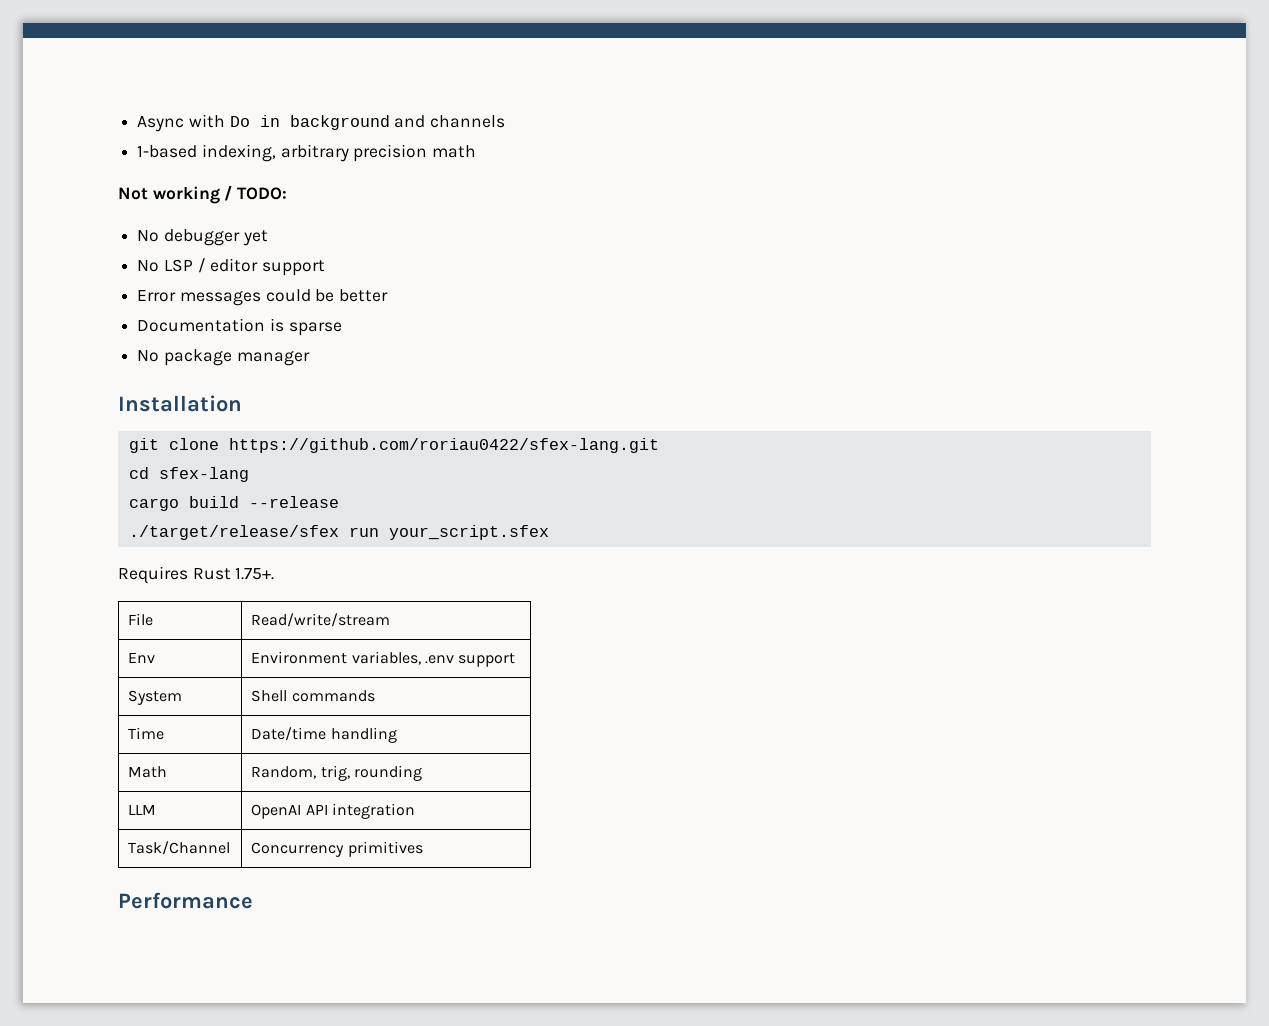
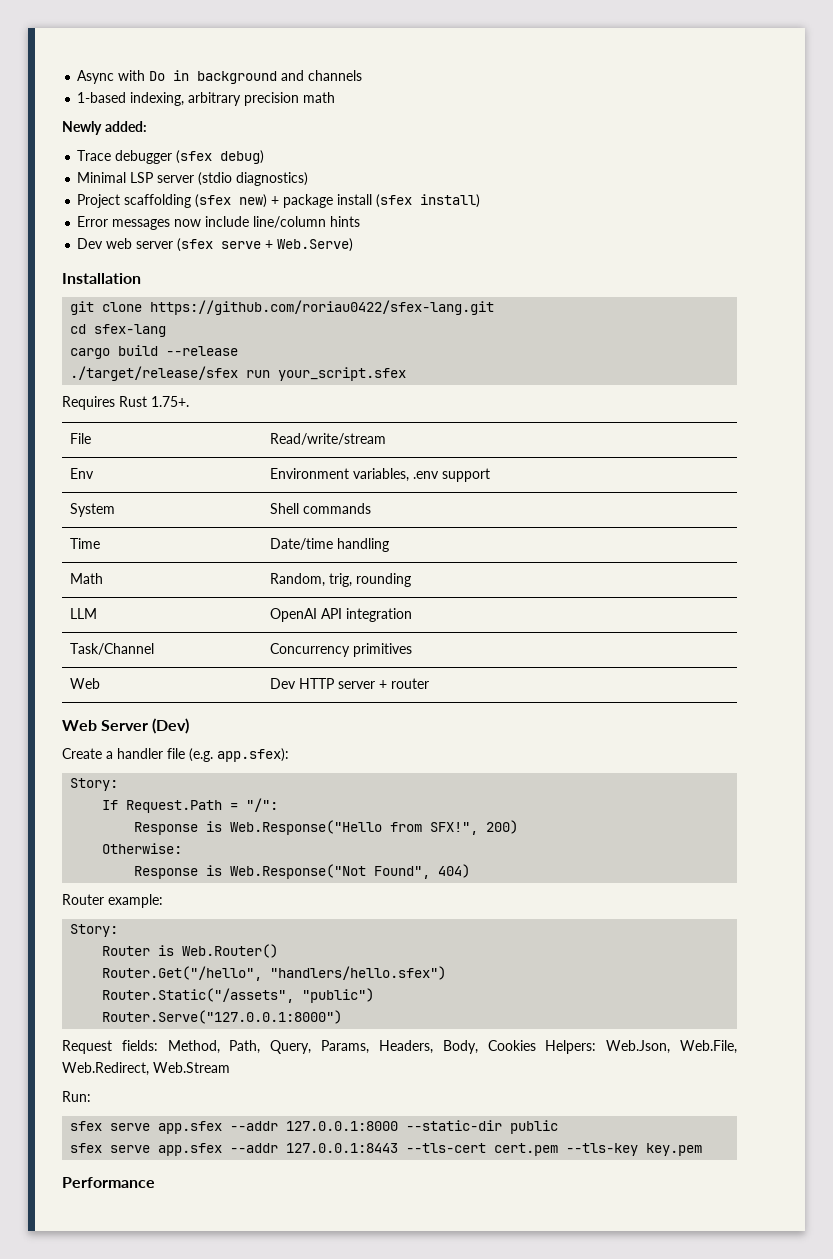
[118,185,288,204] [137,229,268,246] [137,258,326,276] [137,289,389,306] [137,318,342,336] [137,349,310,366] Not working / TODO: // No debugger yet // No LSP / editor support // Error messages could be better // Documentation is sparse // No package manager -> [62,121,147,135] [77,150,265,164] [77,172,309,186] [77,194,481,208] [77,216,361,230] [77,238,354,252] Newly added: // Trace debugger (sfex debug) // Minimal LSP server (stdio diagnostics) // Project scaffolding (sfex new) + package install (sfex install) // Error messages now include line/column hints // Dev web server (sfex serve + Web.Serve)
(423, 849) none -> [70,678,101,689] [270,678,430,689] [62,718,190,734] [62,748,289,762] [70,778,119,791] [102,798,279,813] [134,820,519,835] [102,843,183,854] [134,864,471,879] [62,894,163,908] [70,924,119,937] [102,944,279,958] [102,966,447,981] [102,988,375,1003] [102,1010,343,1024] [62,1040,737,1054] [62,1062,230,1076] [62,1091,91,1102] [70,1120,559,1134] [70,1143,703,1156] // Web | Dev HTTP server + router // Web Server (Dev) // Create a handler file (e.g. app.sfex): // Story: // If Request.Path = "/": // Response is Web.Response("Hello from SFX!", 200) // Otherwise: // Response is Web.Response("Not Found", 404) // Router example: // Story: // Router is Web.Router() // Router.Get("/hello", "handlers/hello.sfex") // Router.Static("/assets", "public") // Router.Serve("127.0.0.1:8000") // Request fields: Method, Path, Query, Params, Headers, Body, Cookies Helpers: Web.Json, Web.File, Web.Redirect, Web.Stream // Run: // sfex serve app.sfex --addr 127.0.0.1:8000 --static-dir public // sfex serve app.sfex --addr 127.0.0.1:8443 --tls-cert cert.pem --tls-key key.pem

